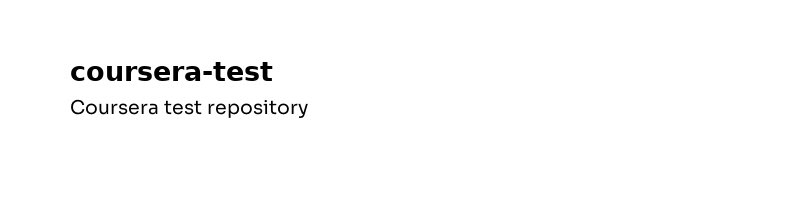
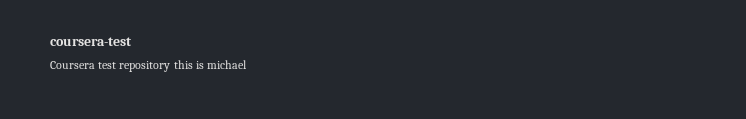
(309, 108) none -> [173,60,248,69] this is michael

